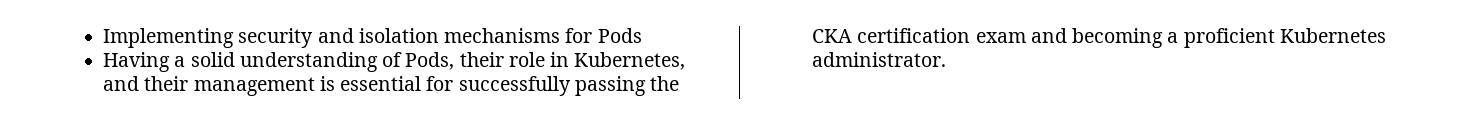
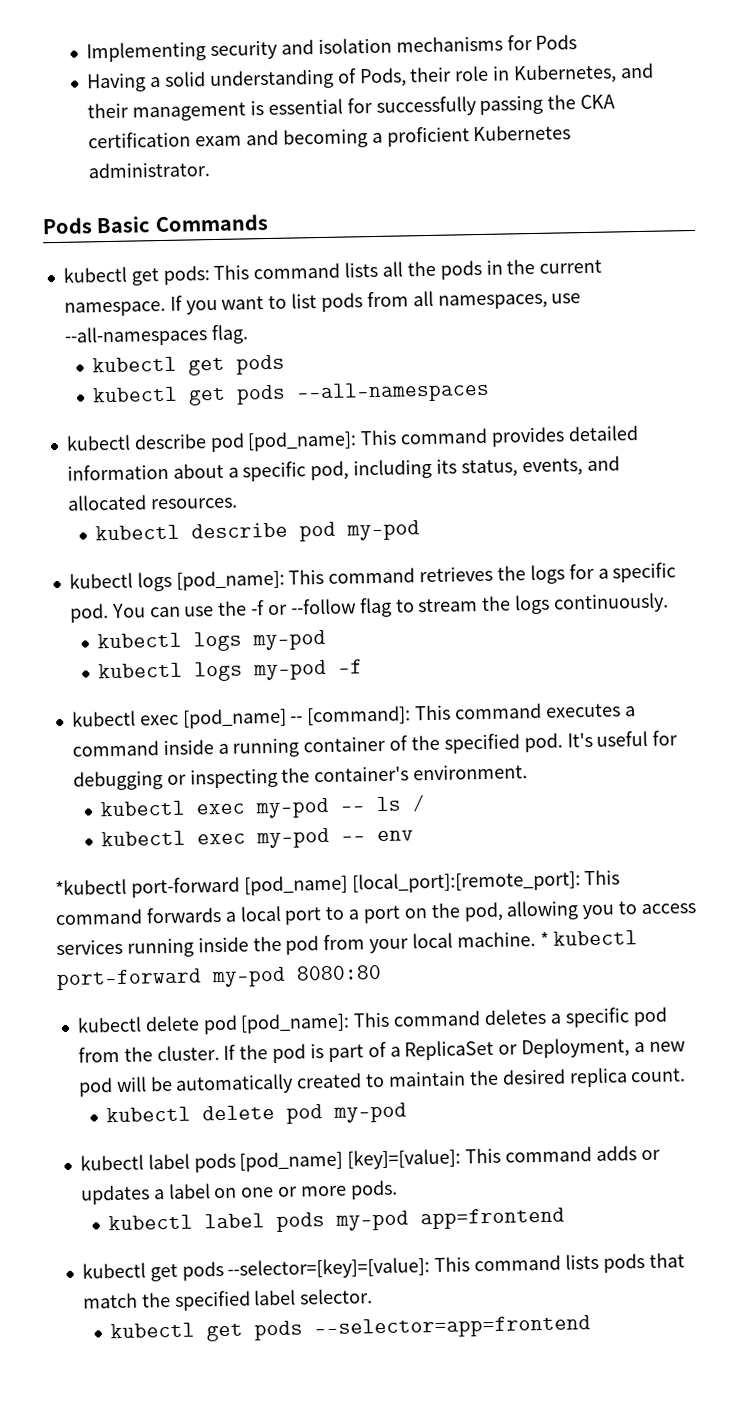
(947, 59) none -> [42,213,268,235] [62,258,603,286] [63,290,582,317] [63,324,249,347] [92,354,286,376] [92,380,491,406] [65,425,639,453] [66,455,620,482] [66,494,238,511] [95,520,421,542] [68,562,677,592] [68,592,669,623] [97,629,327,652] [98,659,364,682] [71,702,636,729] [71,730,679,758] [72,763,529,791] [100,794,426,819] [101,827,415,849] [55,869,621,898] [55,900,697,926] [56,930,638,958] [56,964,382,991] [76,1006,668,1035] [77,1037,685,1064] [77,1067,687,1097] [106,1102,408,1124] [79,1145,661,1173] [79,1179,398,1205] [108,1207,566,1232] [81,1252,685,1282] [81,1288,374,1311] [110,1315,592,1342] // Pods Basic Commands // kubectl get pods: This command lists all the pods in the current namespace. If you want to list pods from all namespaces, use --all-namespaces flag. // kubectl get pods // kubectl get pods --all-namespaces // kubectl describe pod [pod_name]: This command provides detailed information about a specific pod, including its status, events, and allocated resources. // kubectl describe pod my-pod // kubectl logs [pod_name]: This command retrieves the logs for a specific pod. You can use the -f or --follow flag to stream the logs continuously. // kubectl logs my-pod // kubectl logs my-pod -f // kubectl exec [pod_name] -- [command]: This command executes a command inside a running container of the specified pod. It's useful for debugging or inspecting the container's environment. // kubectl exec my-pod -- ls / // kubectl exec my-pod -- env // *kubectl port-forward [pod_name] [local_port]:[remote_port]: This command forwards a local port to a port on the pod, allowing you to access services running inside the pod from your local machine. * kubectl port-forward my-pod 8080:80 // kubectl delete pod [pod_name]: This command deletes a specific pod from the cluster. If the pod is part of a ReplicaSet or Deployment, a new pod will be automatically created to maintain the desired replica count. // kubectl delete pod my-pod // kubectl label pods [pod_name] [key]=[value]: This command adds or updates a label on one or more pods. // kubectl label pods my-pod app=frontend // kubectl get pods --selector=[key]=[value]: This command lists pods that match the specified label selector. // kubectl get pods --selector=app=frontend

